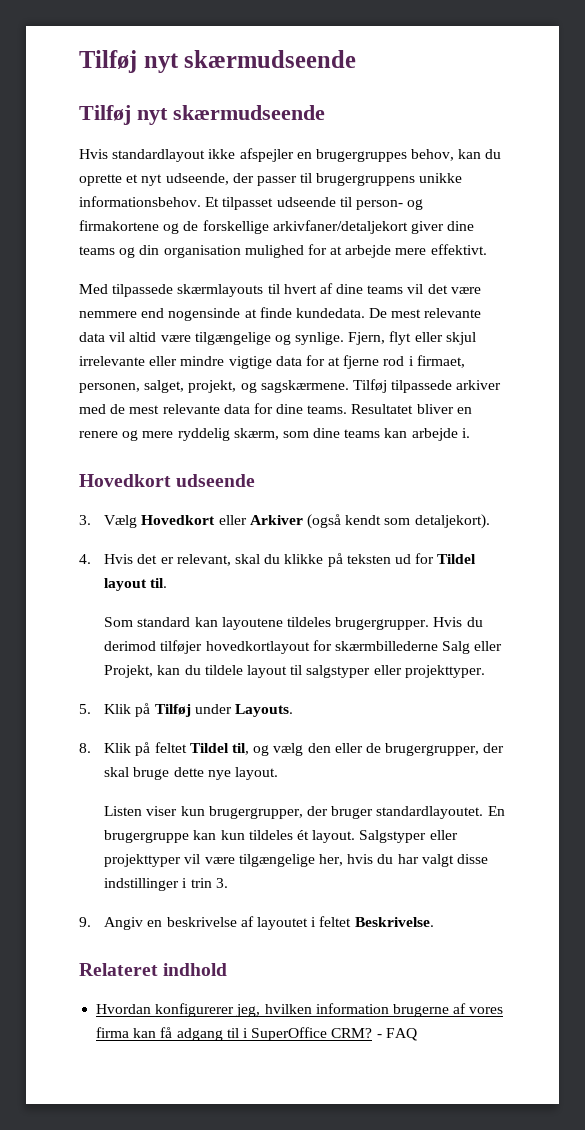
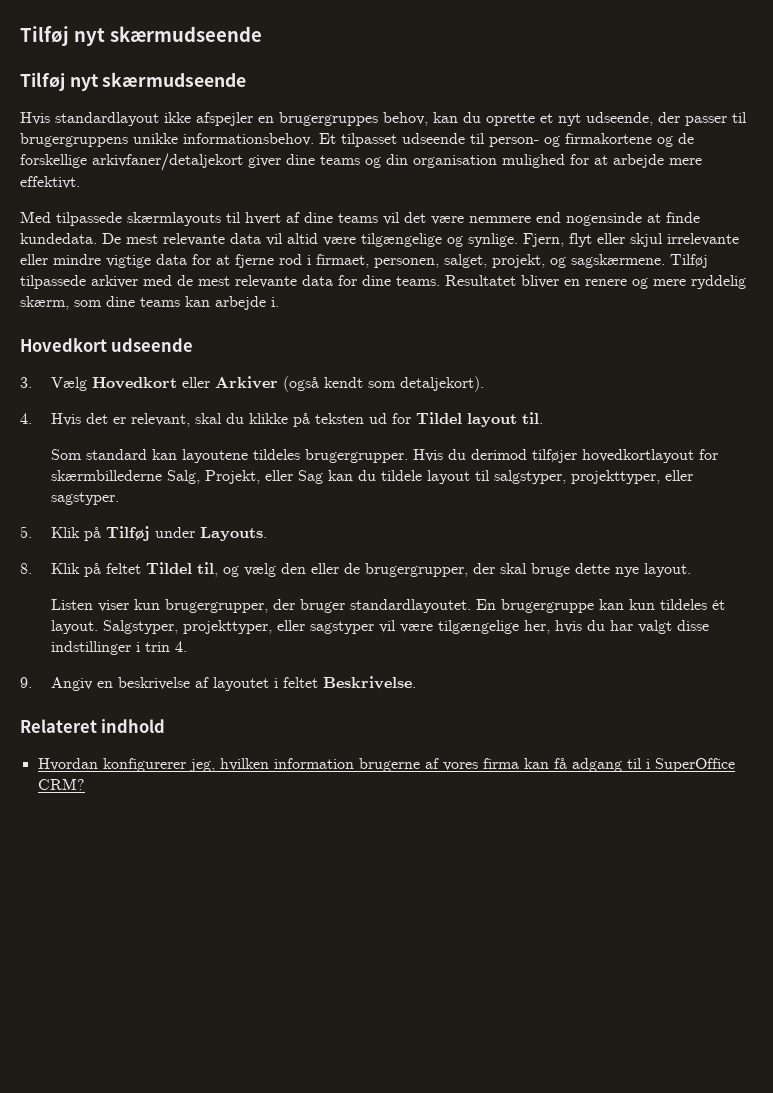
[442,641,503,654] [104,665,154,678] Salg eller Projekt, -> [167,470,324,484] Salg, Projekt, eller Sag
[306,665,485,678] salgstyper eller projekttyper. -> [494,470,694,484] [51,492,120,505] salgstyper, projekttyper, eller sagstyper.
[359,830,458,843] [104,854,182,867] Salgstyper eller projekttyper -> [103,620,375,634] Salgstyper, projekttyper, eller sagstyper
[215,878,228,888] 3. -> [175,641,188,652] 4.
[376,1028,417,1041] - FAQ -> (85, 784) none

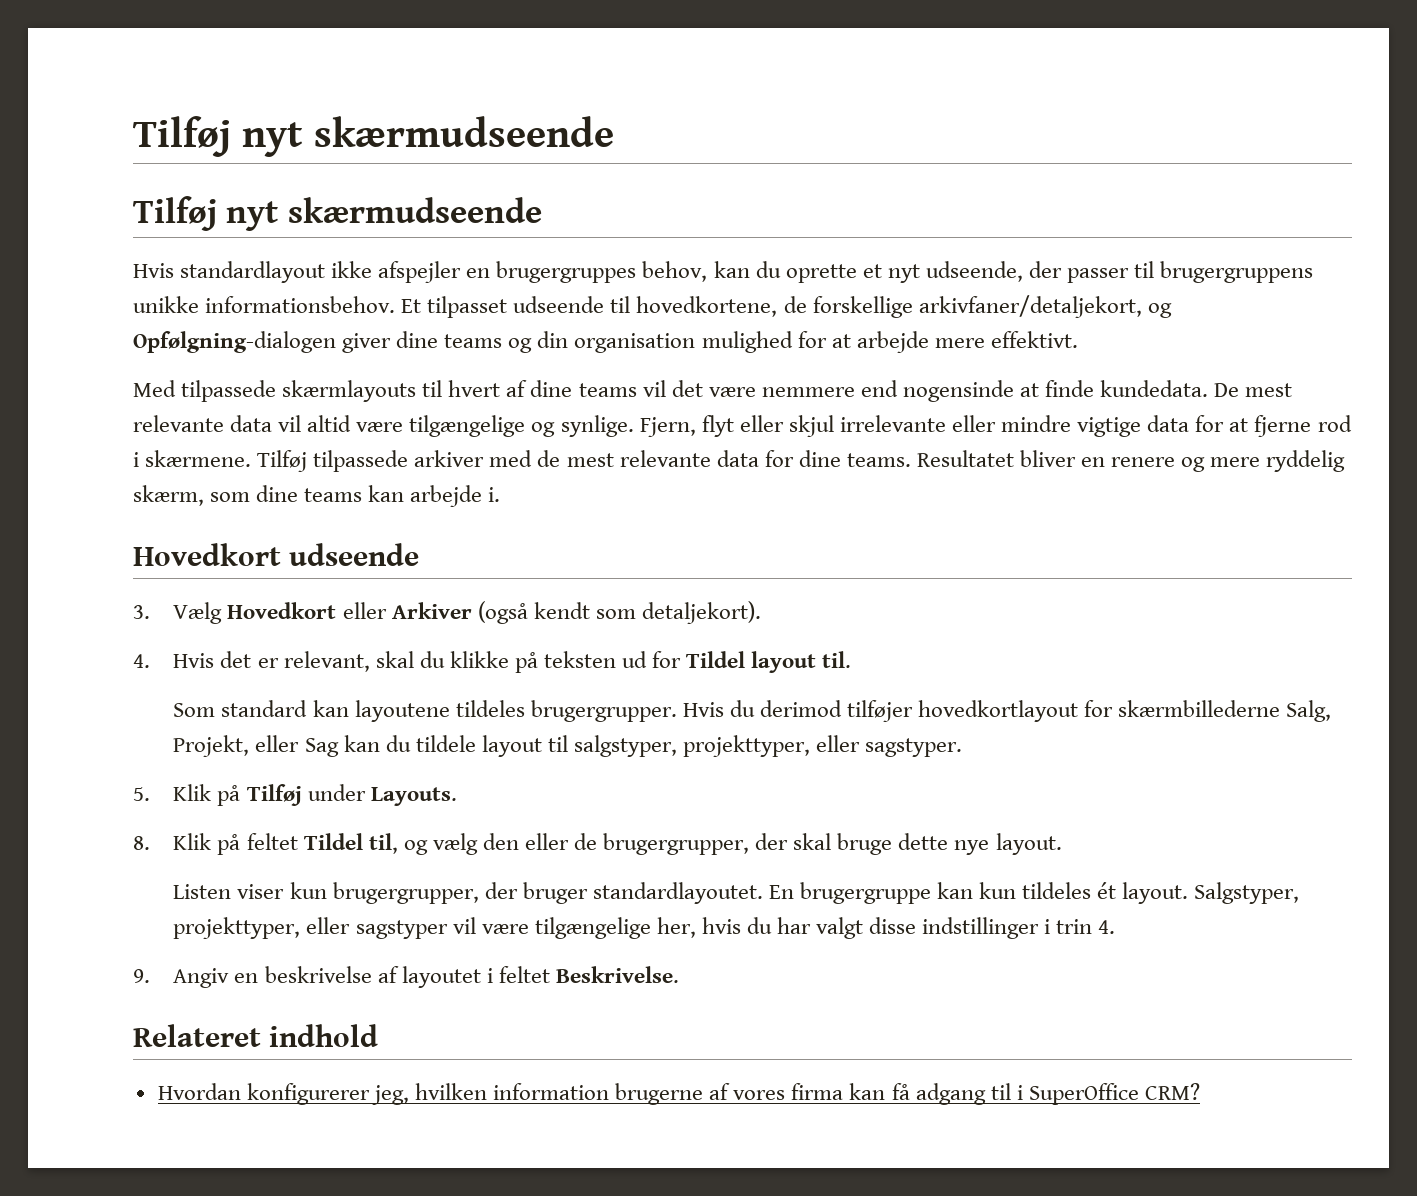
[489,133,694,147] [20,153,243,171] person- og firmakortene og de forskellige arkivfaner/detaljekort -> [636,295,1172,318] [133,331,336,353] hovedkortene, de forskellige arkivfaner/detaljekort, og Opfølgning-dialogen
[316,254,665,268] firmaet, personen, salget, projekt, og sagskærmene. -> [145,450,252,467] skærmene.

